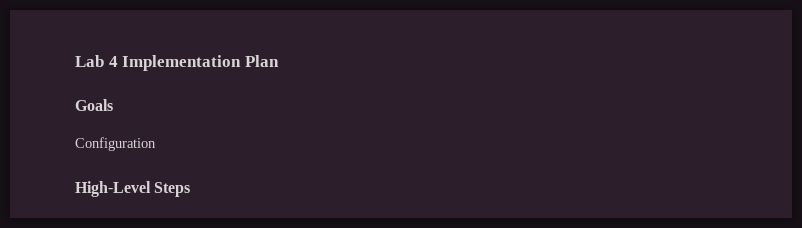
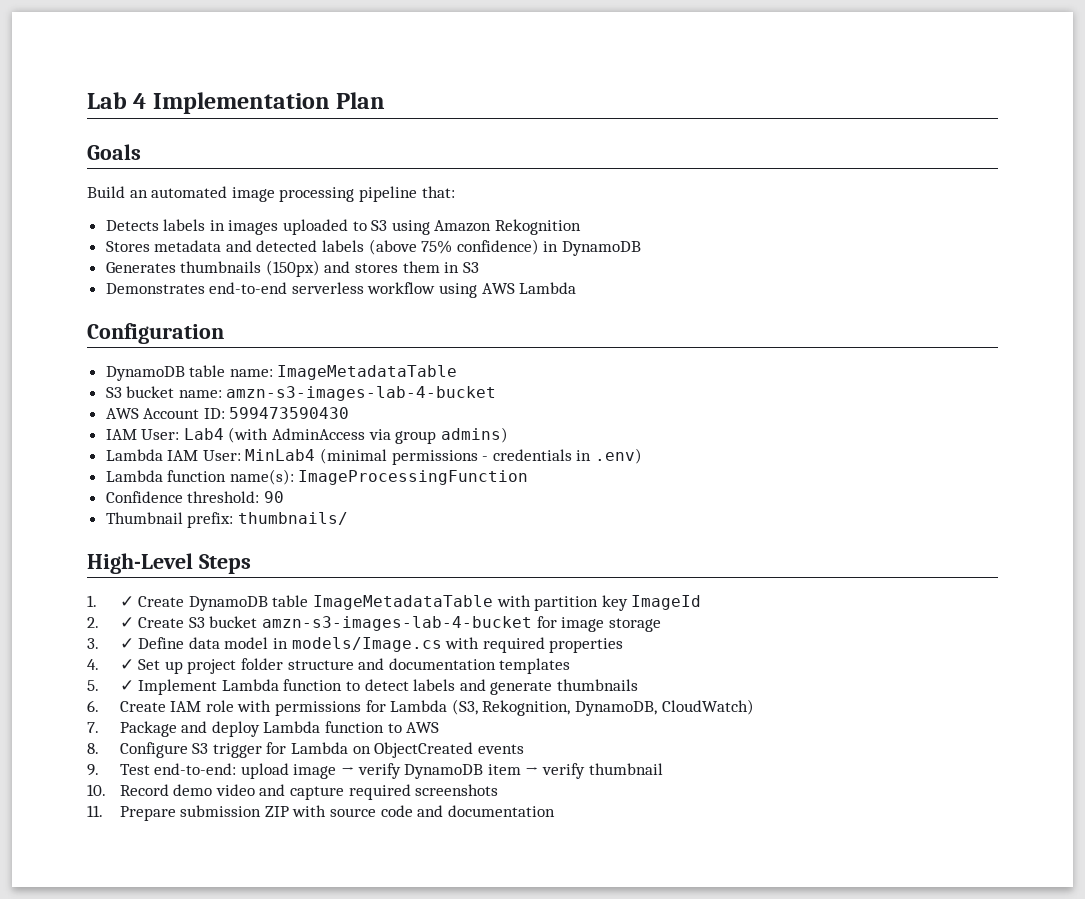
[75,137,156,151] [75,181,191,197] Configuration // High-Level Steps -> [87,186,455,202] [105,219,582,235] [105,239,642,256] [105,260,479,277] [105,282,577,298] [87,323,224,344] [105,365,458,381] [105,386,497,401] [105,407,350,419] [105,427,508,444] [105,448,643,465] [105,469,529,485] [105,491,284,503] [105,512,348,528] [87,553,251,574] [87,595,702,611] [87,616,661,632] [87,637,624,653] [87,658,571,674] [87,679,638,695] [87,699,754,716] [87,721,440,737] [87,742,524,758] [87,763,663,779] [87,784,499,800] [87,805,555,821] Build an automated image processing pipeline that: // Detects labels in images uploaded to S3 using Amazon Rekognition // Stores metadata and detected labels (above 75% confidence) in DynamoDB // Generates thumbnails (150px) and stores them in S3 // Demonstrates end-to-end serverless workflow using AWS Lambda // Configuration // DynamoDB table name: ImageMetadataTable // S3 bucket name: amzn-s3-images-lab-4-bucket // AWS Account ID: 599473590430 // IAM User: Lab4 (with AdminAccess via group admins) // Lambda IAM User: MinLab4 (minimal permissions - credentials in .env) // Lambda function name(s): ImageProcessingFunction // Confidence threshold: 90 // Thumbnail prefix: thumbnails/ // High-Level Steps // 1. ✓ Create DynamoDB table ImageMetadataTable with partition key ImageId // 2. ✓ Create S3 bucket amzn-s3-images-lab-4-bucket for image storage // 3. ✓ Define data model in models/Image.cs with required properties // 4. ✓ Set up project folder structure and documentation templates // 5. ✓ Implement Lambda function to detect labels and generate thumbnails // 6. Create IAM role with permissions for Lambda (S3, Rekognition, DynamoDB, CloudWatch) // 7. Package and deploy Lambda function to AWS // 8. Configure S3 trigger for Lambda on ObjectCreated events // 9. Test end-to-end: upload image → verify DynamoDB item → verify thumbnail // 10. Record demo video and capture required screenshots // 11. Prepare submission ZIP with source code and documentation

